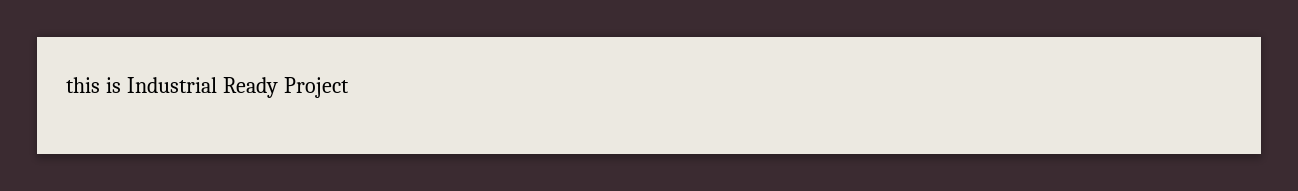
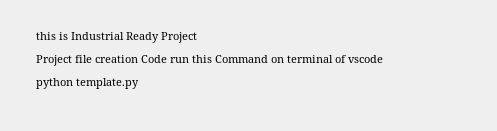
(349, 87) none -> [36,55,383,66] [36,78,139,89] // Project file creation Code run this Command on terminal of vscode // python template.py

